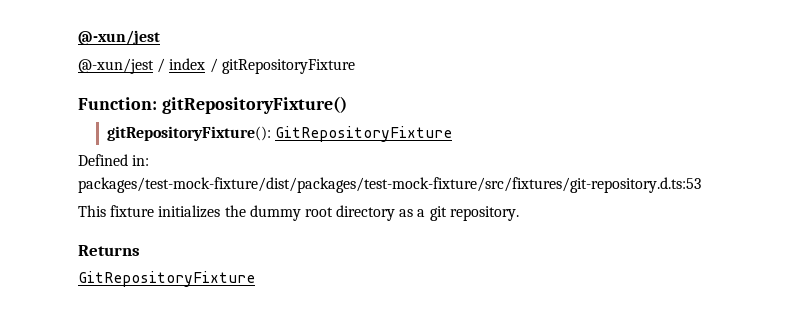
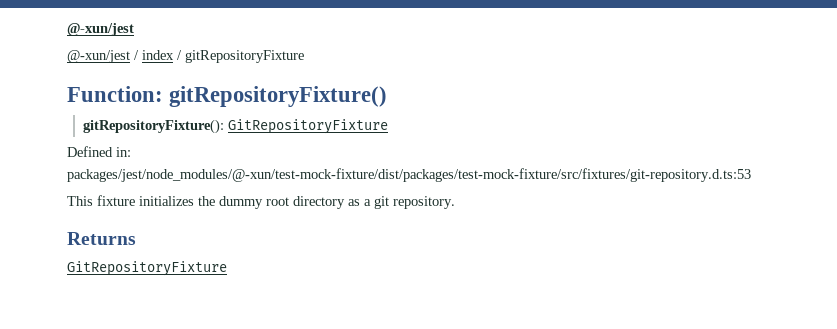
[78,177,701,193] packages/test-mock-fixture/dist/packages/test-mock-fixture/src/fixtures/git-repository.d.ts:53 -> [67,168,751,182] packages/jest/node_modules/@-xun/test-mock-fixture/dist/packages/test-mock-fixture/src/fixtures/git-repository.d.ts:53

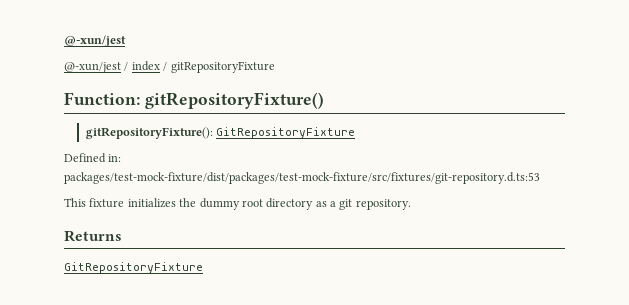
[67,168,751,182] packages/jest/node_modules/@-xun/test-mock-fixture/dist/packages/test-mock-fixture/src/fixtures/git-repository.d.ts:53 -> [64,172,540,184] packages/test-mock-fixture/dist/packages/test-mock-fixture/src/fixtures/git-repository.d.ts:53

